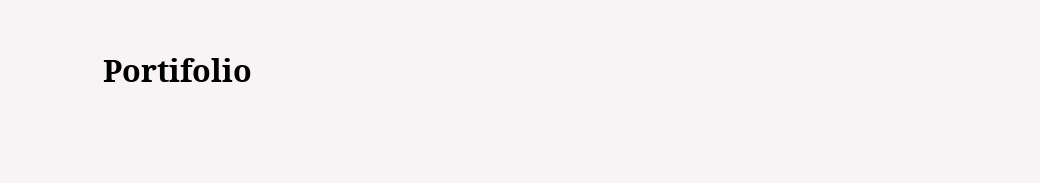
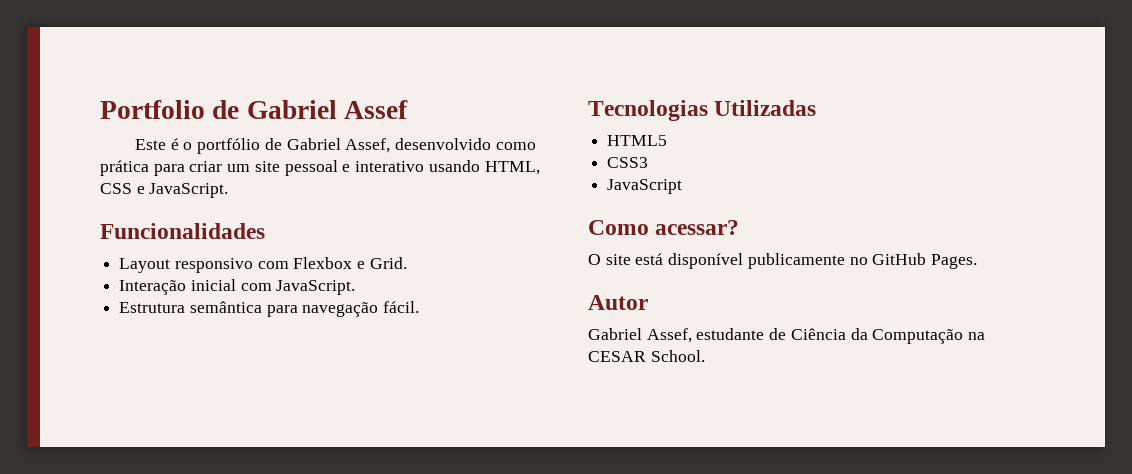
[103,58,252,82] Portifolio -> [100,100,409,119] [134,138,536,154] [100,160,540,176] [100,183,229,198] [100,223,265,239] [119,257,407,273] [119,279,356,295] [119,301,420,317] [588,100,817,121] [607,135,668,146] [607,157,649,168] [607,179,683,194] [588,220,740,235] [588,253,978,269] [588,295,648,310] [588,328,986,344] [588,350,705,362] Portfolio de Gabriel Assef // Este é o portfólio de Gabriel Assef, desenvolvido como prática para criar um site pessoal e interativo usando HTML, CSS e JavaScript. // Funcionalidades // Layout responsivo com Flexbox e Grid. // Interação inicial com JavaScript. // Estrutura semântica para navegação fácil. // Tecnologias Utilizadas // HTML5 // CSS3 // JavaScript // Como acessar? // O site está disponível publicamente no GitHub Pages. // Autor // Gabriel Assef, estudante de Ciência da Computação na CESAR School.

